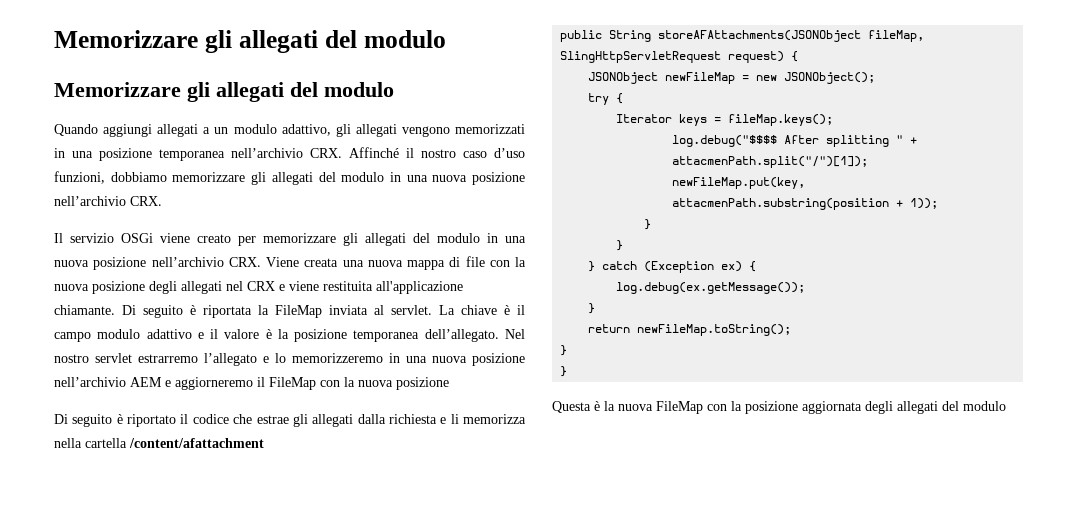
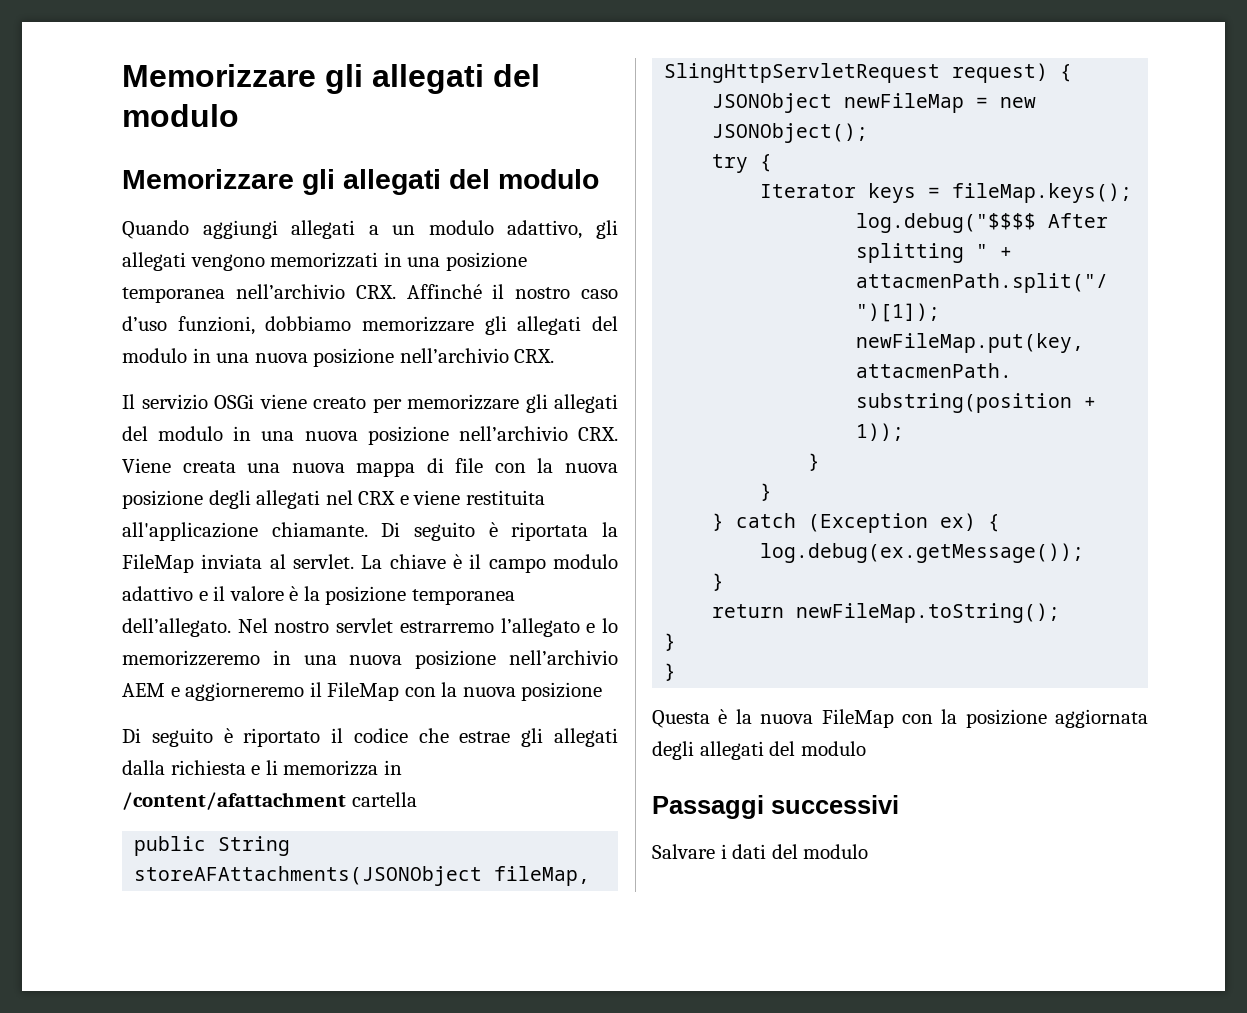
[54,438,82,448] nella -> [383,760,402,775] [122,792,346,810] in /content/afattachment
[129,438,264,448] /content/afattachment -> (417, 799) none
(1006, 406) none -> [652,795,899,819] [652,844,869,859] // Passaggi successivi // Salvare i dati del modulo

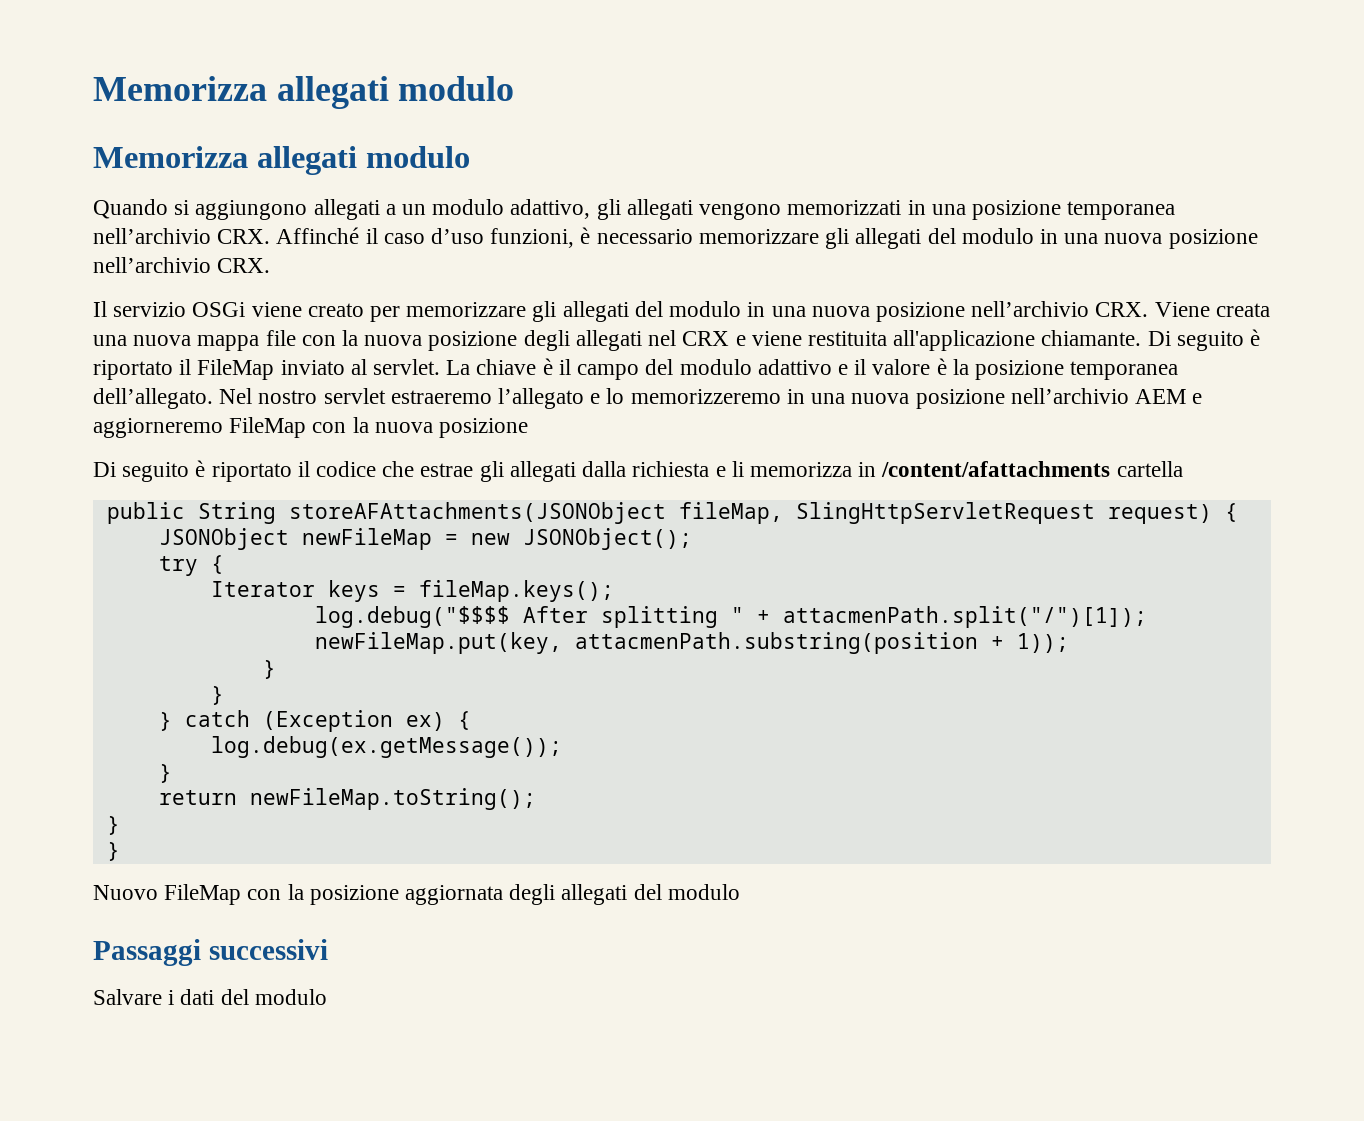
[122,64,540,94] [122,104,239,127] [122,169,490,195] Memorizzare gli allegati del modulo // Memorizzare gli allegati del -> [93,76,515,109] [93,146,357,175] Memorizza allegati modulo // Memorizza allegati
[202,220,278,239] aggiungi -> [174,200,308,220] si aggiungono
[515,287,571,299] nostro -> (378, 236) none
[265,316,352,331] dobbiamo -> [580,227,693,244] è necessario
[426,458,444,473] di -> (260, 343) none
[511,522,618,541] [122,554,263,573] riportata la FileMap inviata -> [93,359,345,380] riportato il FileMap inviato
(546, 565) none -> [645,359,674,375] del
[399,621,494,633] estrarremo -> [390,390,492,404] estraeremo
[309,682,322,697] il -> (223, 428) none
[122,792,346,810] /content/afattachment -> [881,461,1111,477] /content/afattachments
[652,709,814,728] Questa è la nuova -> [93,885,158,900] Nuovo

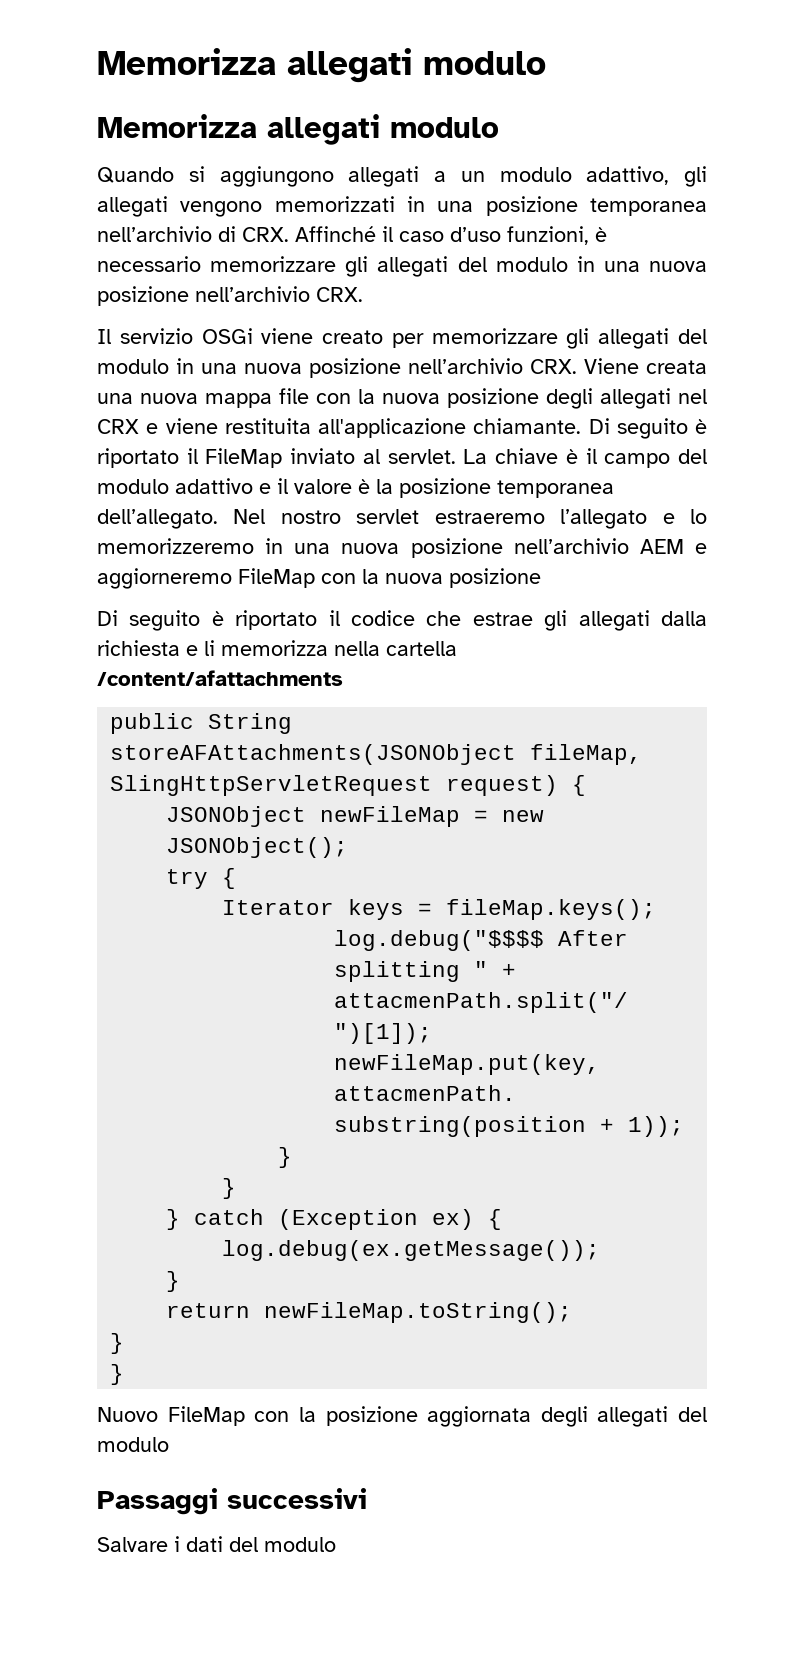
(211, 236) none -> [218,226,236,242] di
[858,462,877,477] in -> [334,641,457,656] nella cartella
[1116,461,1183,477] cartella -> (343, 678) none

